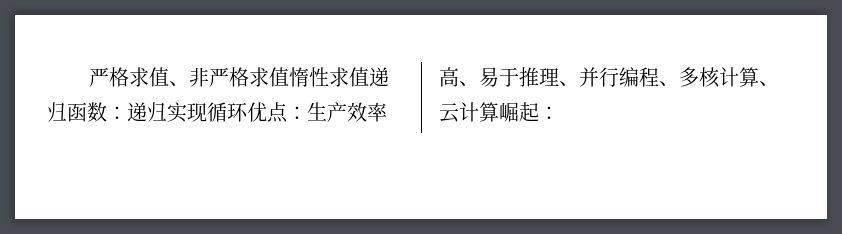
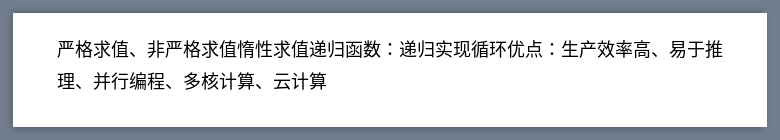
[499,102,559,122] 崛起： -> (327, 81) none

